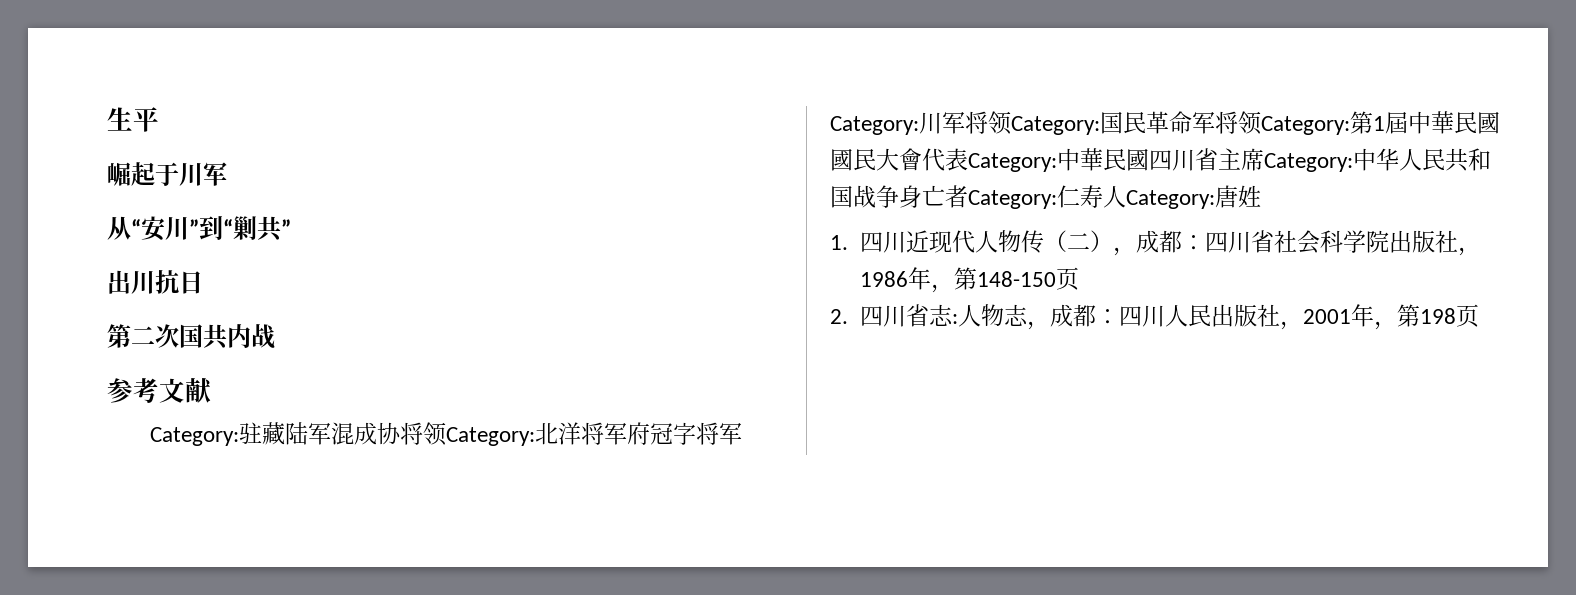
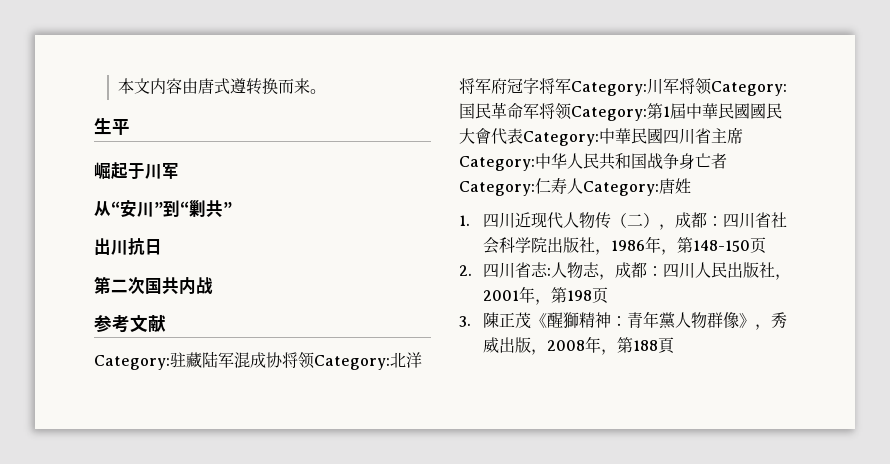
(107, 119) none -> [118,78,327,95] 本文内容由唐式遵转换而来。 //
(1479, 315) none -> [459,311,788,330] [483,336,676,355] // 3.陳正茂《醒獅精神：青年黨人物群像》，秀威出版，2008年，第188頁

